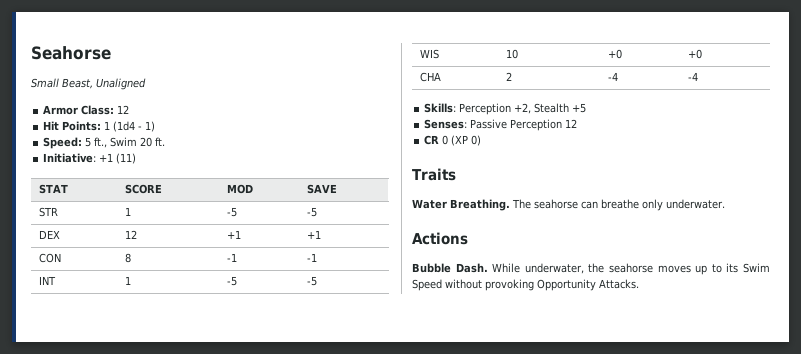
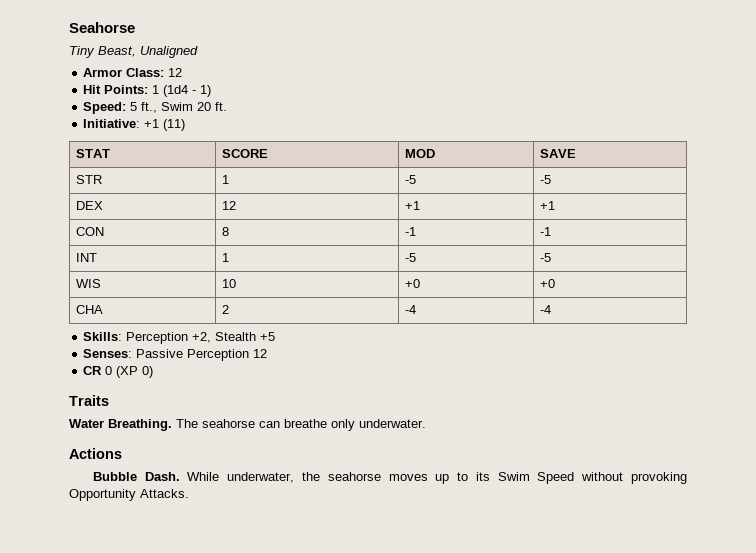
[31,78,59,88] Small -> [69,46,95,58] Tiny

